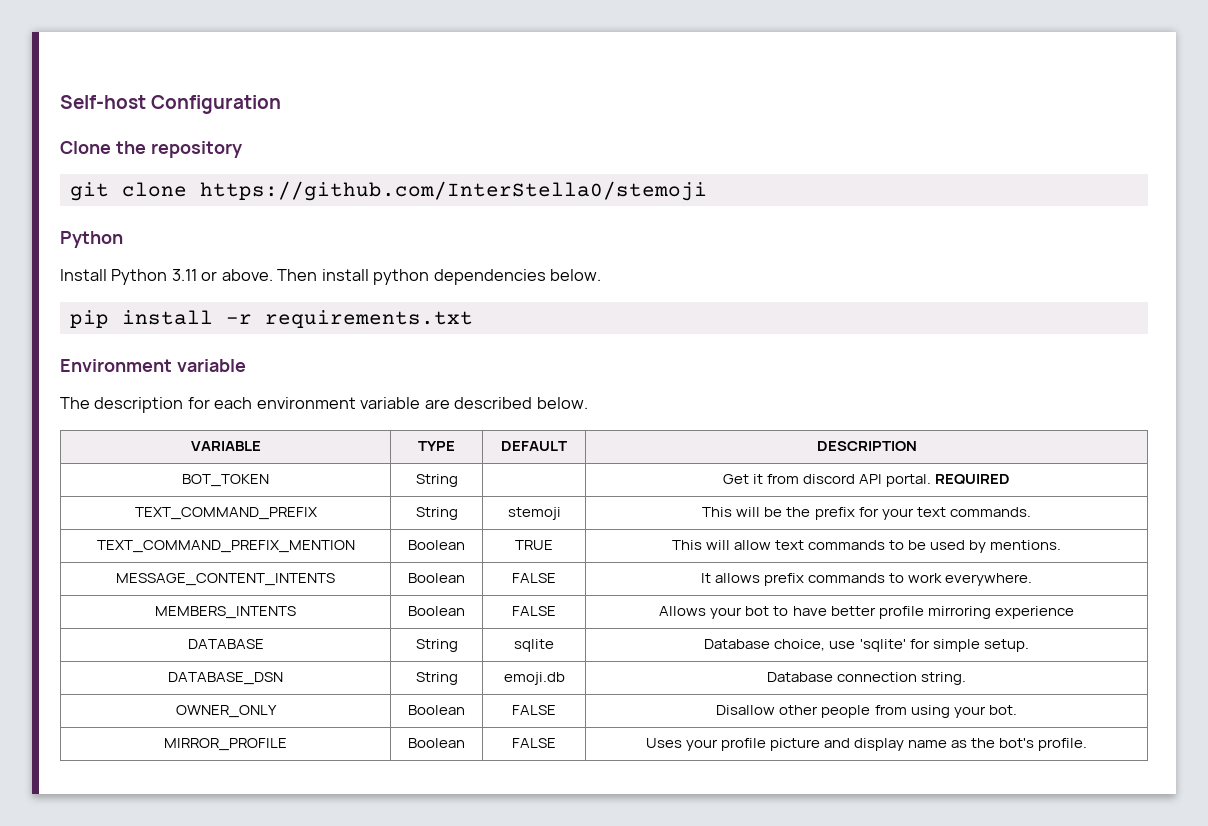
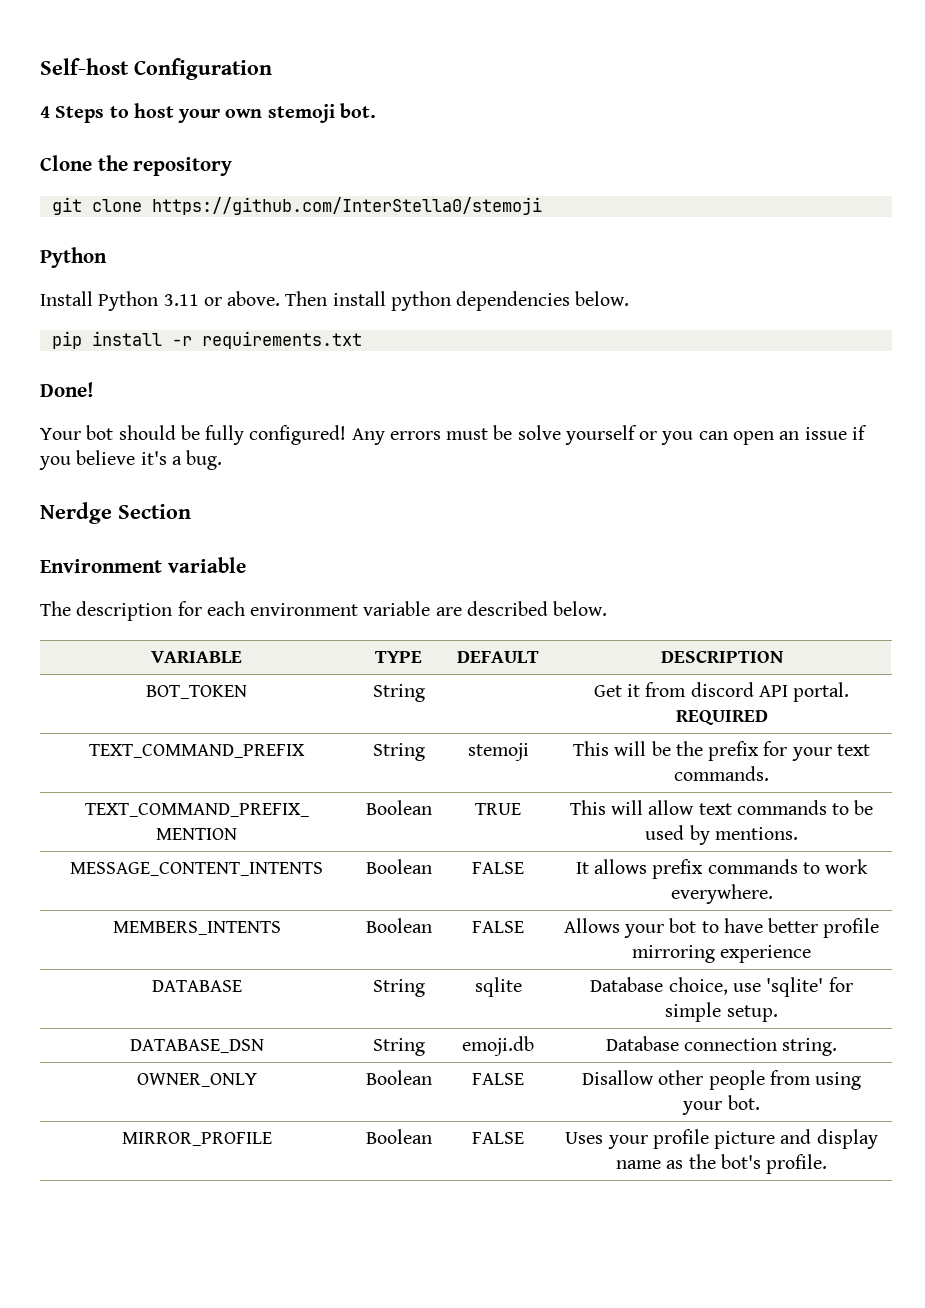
(282, 104) none -> [40,103,376,123] // 4 Steps to host your own stemoji bot.
(473, 319) none -> [40,382,94,397] [40,425,867,445] [39,450,223,470] [40,502,191,524] // Done! // Your bot should be fully configured! Any errors must be solve yourself or you can open an issue if you believe it's a bug. // Nerdge Section

